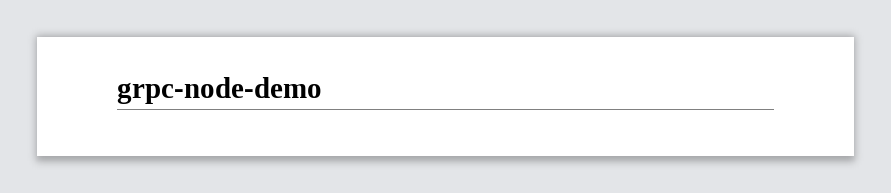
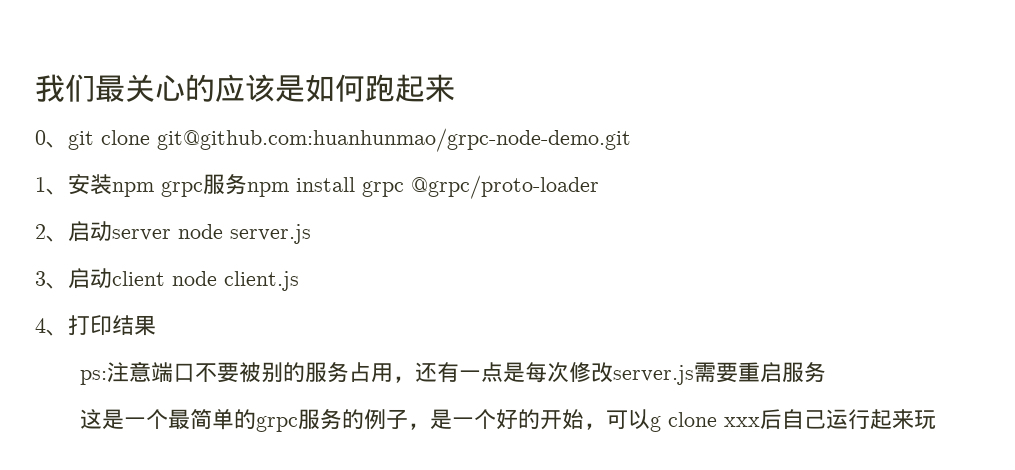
[117,77,322,104] grpc-node-demo -> [35,74,455,102] [35,128,631,152] [35,174,599,199] [35,221,311,244] [35,268,299,291] [35,315,156,336] [80,361,827,385] [80,409,937,432] 我们最关心的应该是如何跑起来 // 0、git clone git@github.com:huanhunmao/grpc-node-demo.git // 1、安装npm grpc服务npm install grpc @grpc/proto-loader // 2、启动server node server.js // 3、启动client node client.js // 4、打印结果 // ps:注意端口不要被别的服务占用，还有一点是每次修改server.js需要重启服务 // 这是一个最简单的grpc服务的例子，是一个好的开始，可以g clone xxx后自己运行起来玩

